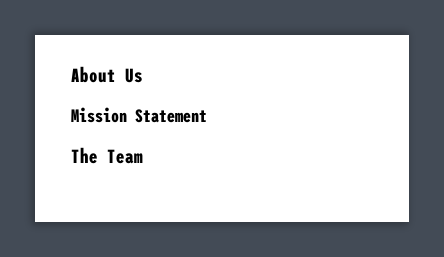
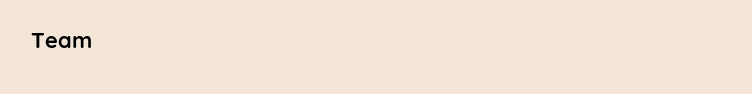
[71,66,143,83] [71,107,207,123] [71,147,98,164] About Us // Mission Statement // The -> (31, 40) none

